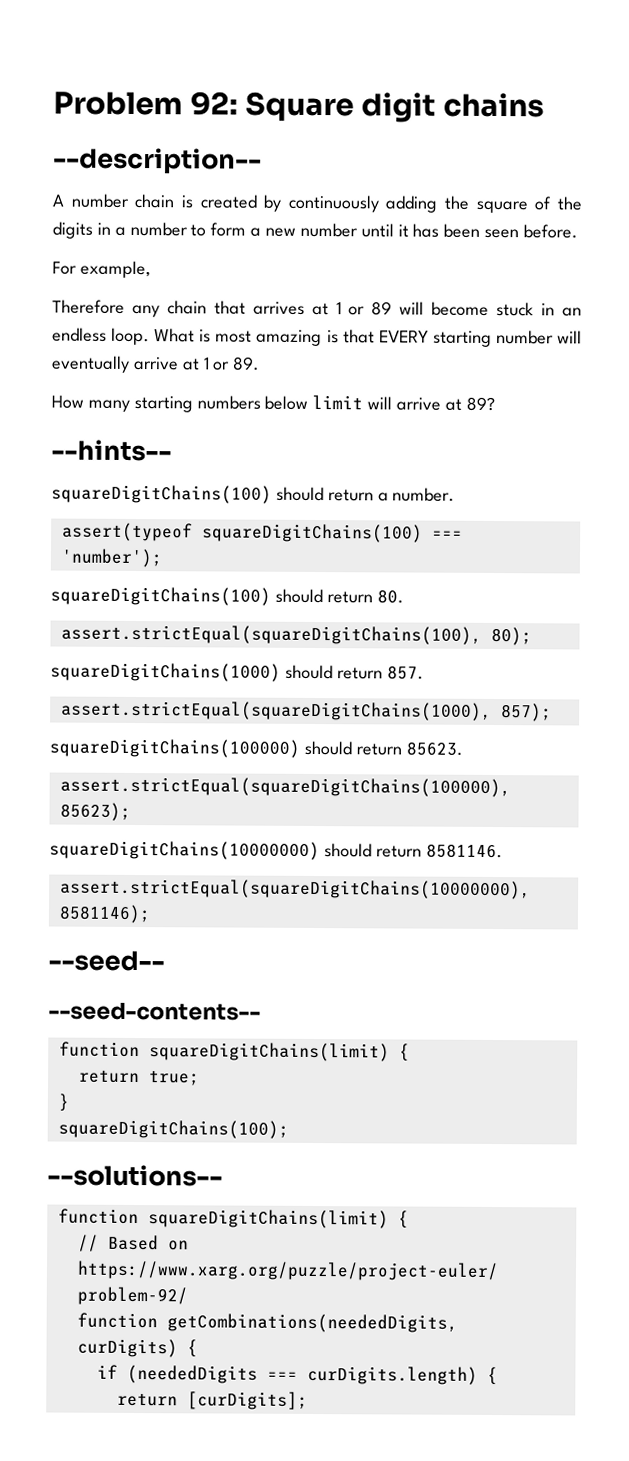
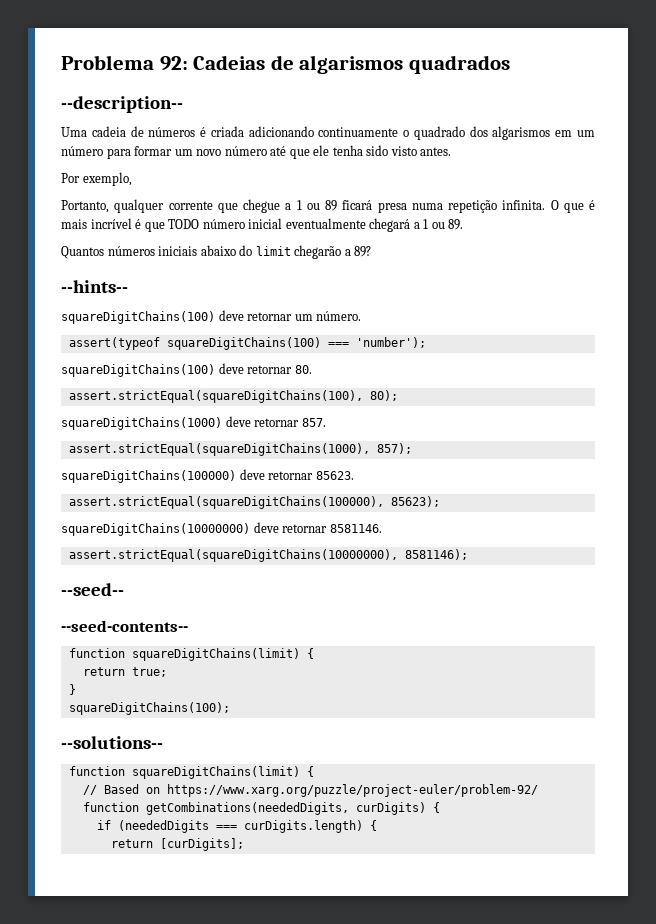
[53,91,544,123] [53,147,262,175] [52,193,582,214] [52,221,579,239] [52,260,151,279] [52,299,582,318] [52,327,582,347] [51,355,261,373] [51,394,462,413] Problem 92: Square digit chains // --description-- // A number chain is created by continuously adding the square of the digits in a number to form a new number until it has been seen before. // For example, // Therefore any chain that arrives at 1 or 89 will become stuck in an endless loop. What is most amazing is that EVERY starting number will eventually arrive at 1 or 89. // How many starting numbers below limit will arrive at -> [61,55,510,74] [61,96,183,113] [61,126,595,140] [61,145,452,159] [61,172,132,186] [61,199,595,213] [61,218,464,232] [61,245,351,259] Problema 92: Cadeias de algarismos quadrados // --description-- // Uma cadeia de números é criada adicionando continuamente o quadrado dos algarismos em um número para formar um novo número até que ele tenha sido visto antes. // Por exemplo, // Portanto, qualquer corrente que chegue a 1 ou 89 ficará presa numa repetição infinita. O que é mais incrível é que TODO número inicial eventualmente chegará a 1 ou 89. // Quantos números iniciais abaixo do limit chegarão a
[275,486,456,502] should return a number. -> [218,310,362,321] deve retornar um número.
[274,588,373,604] should return -> [218,363,293,374] deve retornar
[284,664,383,680] should return -> [225,416,300,427] deve retornar
[303,740,402,756] should return -> [239,469,314,480] deve retornar
[323,843,422,858] should return -> [253,522,328,533] deve retornar

